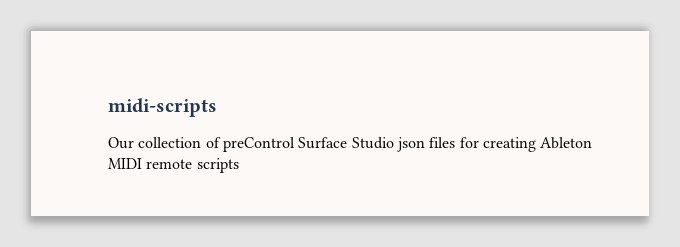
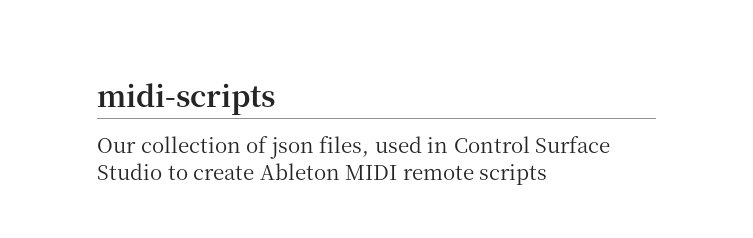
[222,137,536,152] preControl Surface Studio json files for creating -> [269,136,611,159] [97,163,255,180] json files, used in Control Surface Studio to create

